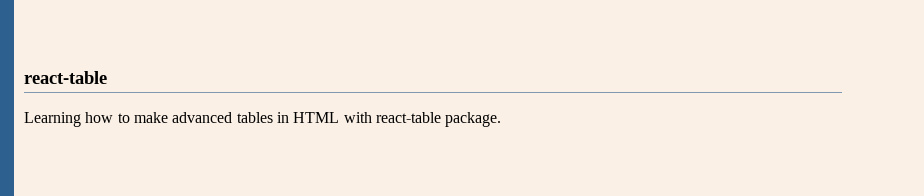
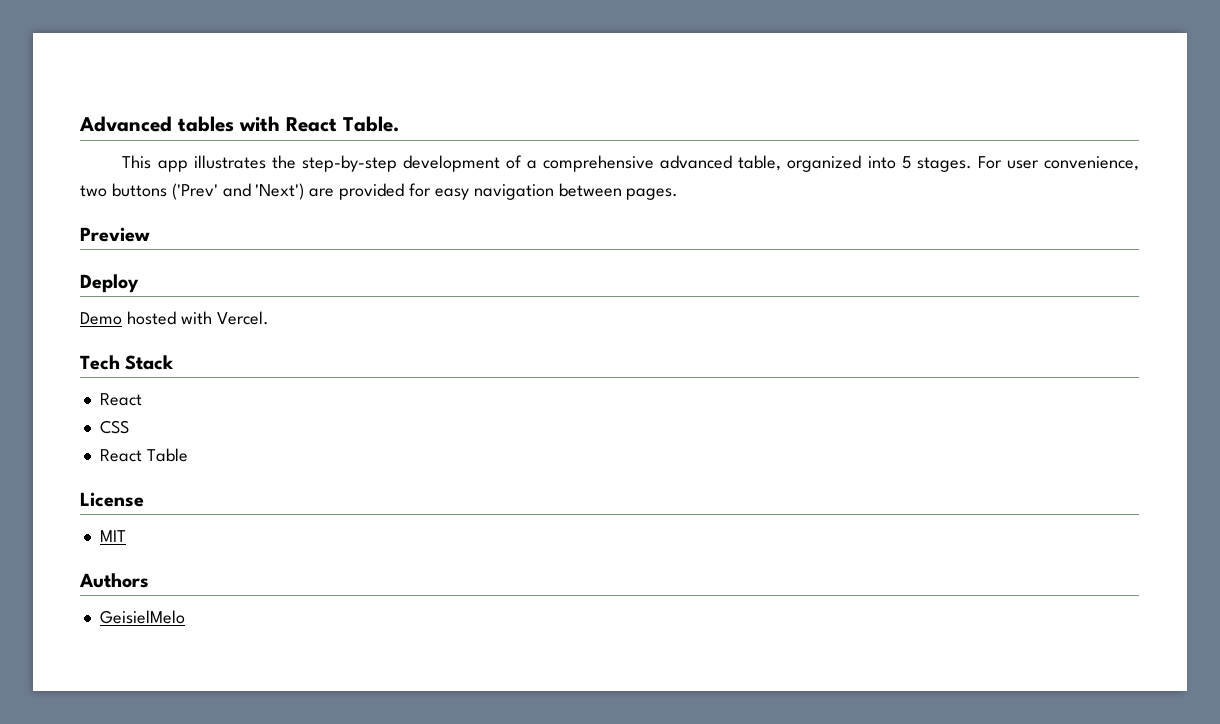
[24,71,107,84] [24,112,502,127] react-table // Learning how to make advanced tables in HTML with react-table package. -> [79,116,399,132] [122,155,1140,172] [80,183,679,200] [80,227,150,242] [80,274,139,293] [80,311,269,325] [80,355,175,370] [99,393,142,406] [99,420,129,434] [99,448,188,462] [80,492,144,507] [99,530,126,542] [79,573,149,588] [99,610,185,624] Advanced tables with React Table. // This app illustrates the step-by-step development of a comprehensive advanced table, organized into 5 stages. For user convenience, two buttons ('Prev' and 'Next') are provided for easy navigation between pages. // Preview // Deploy // Demo hosted with Vercel. // Tech Stack // React // CSS // React Table // License // MIT // Authors // GeisielMelo

